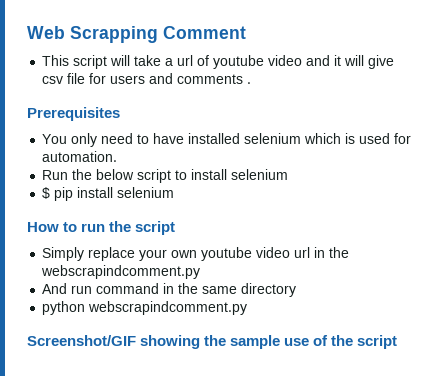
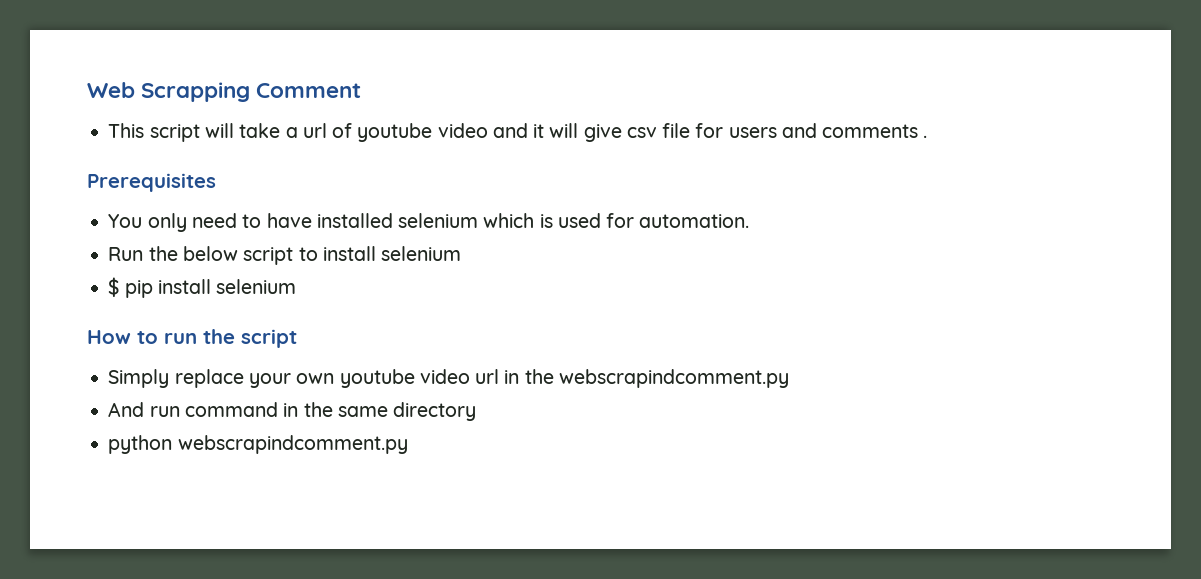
[27,335,398,349] // Screenshot/GIF showing the sample use of the script -> (408, 444) none

